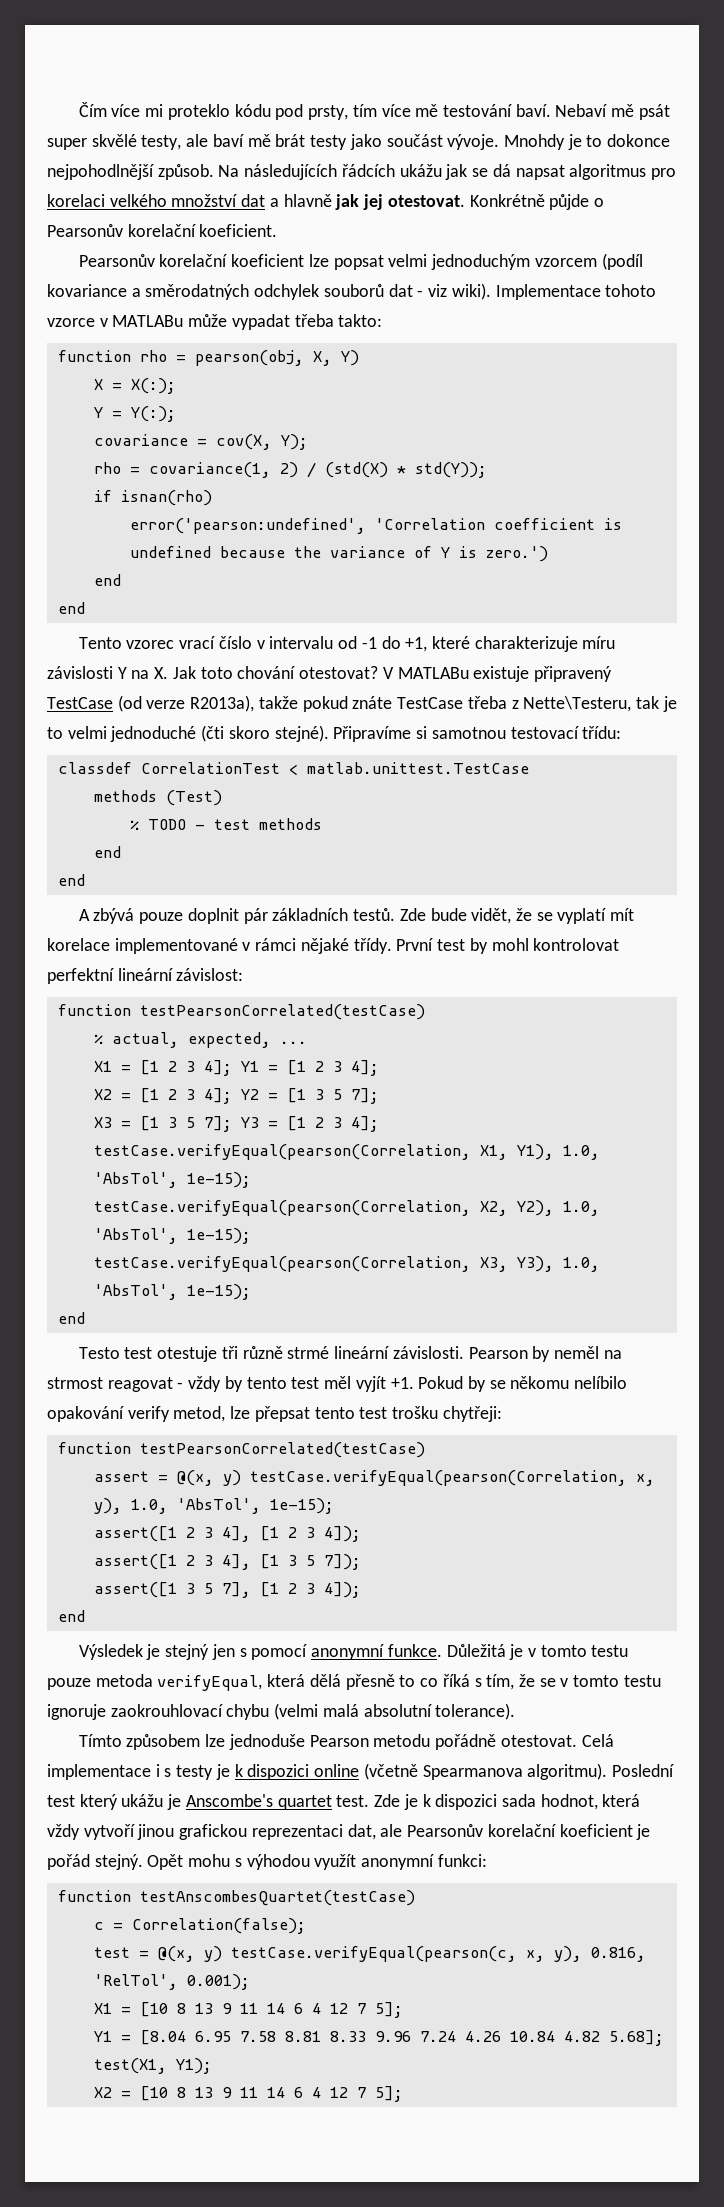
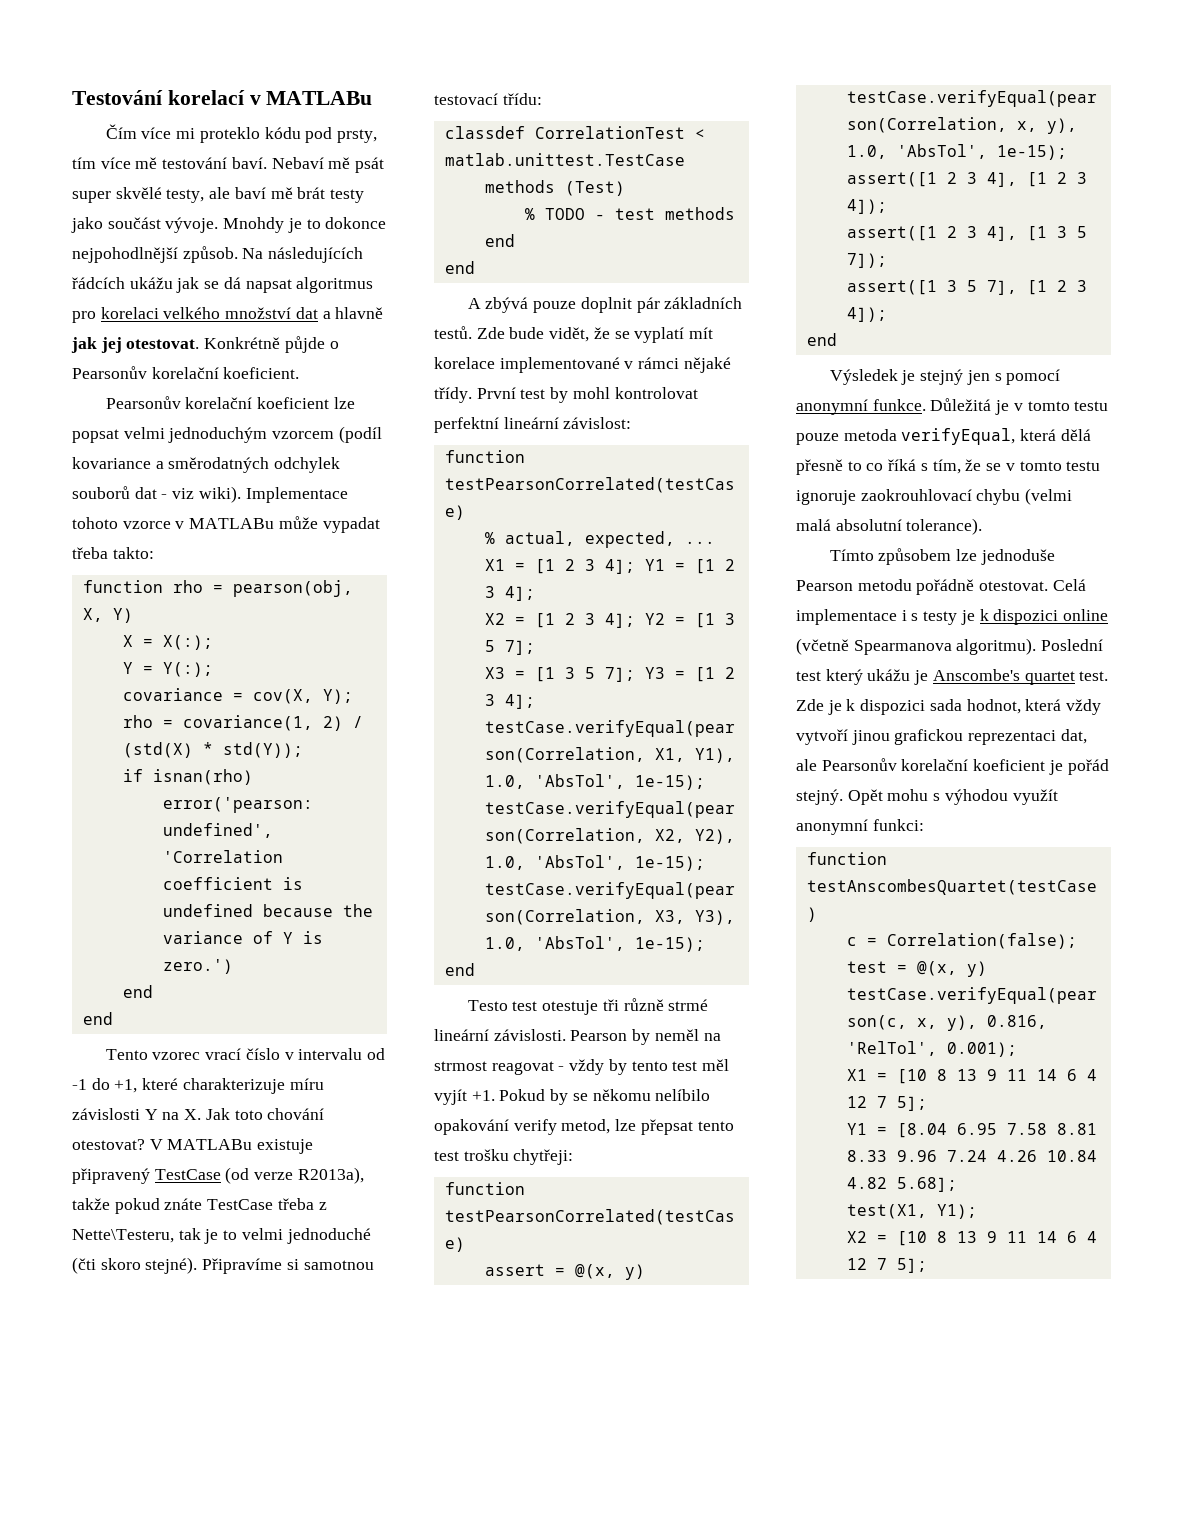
(78, 109) none -> [72,90,373,105] Testování korelací v MATLABu //

